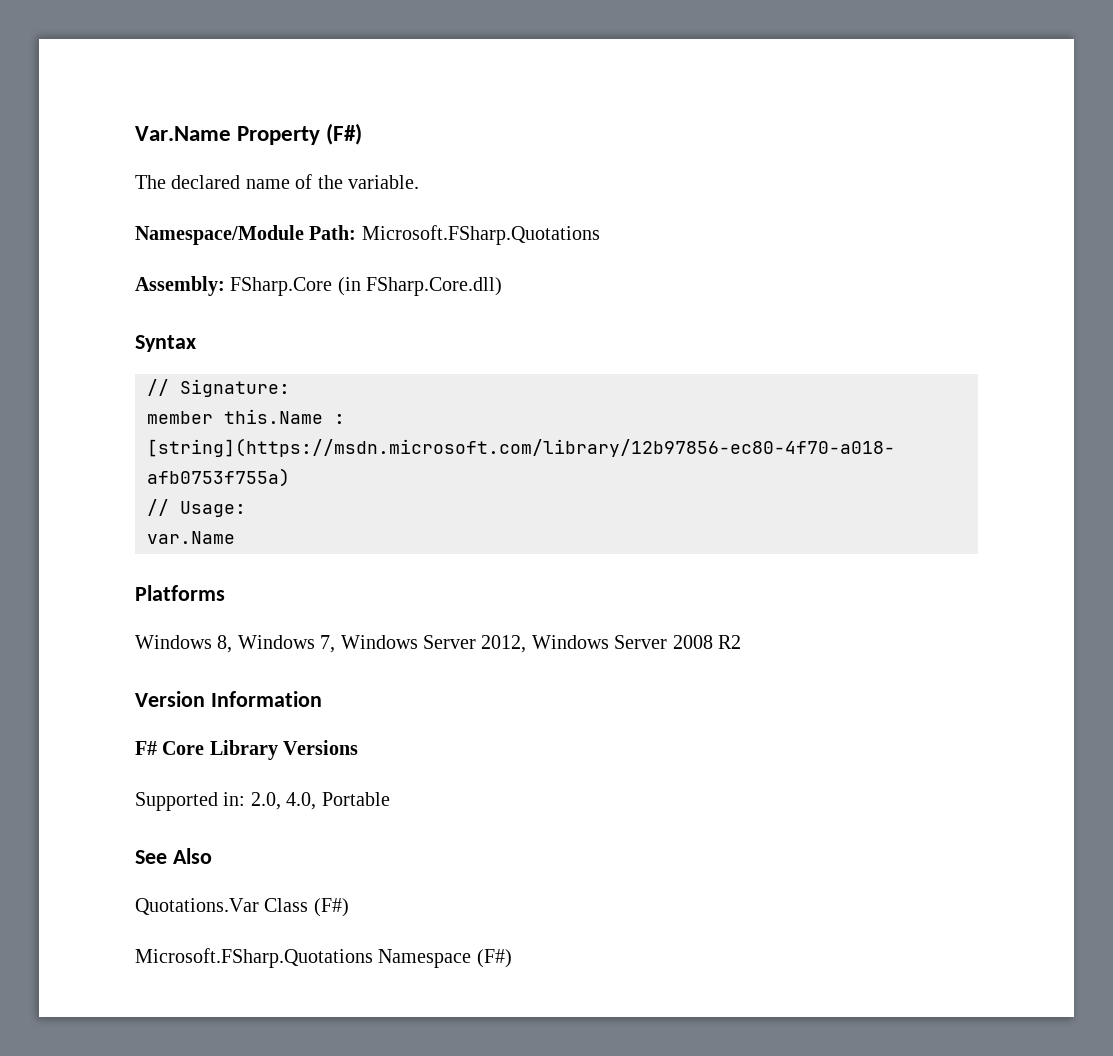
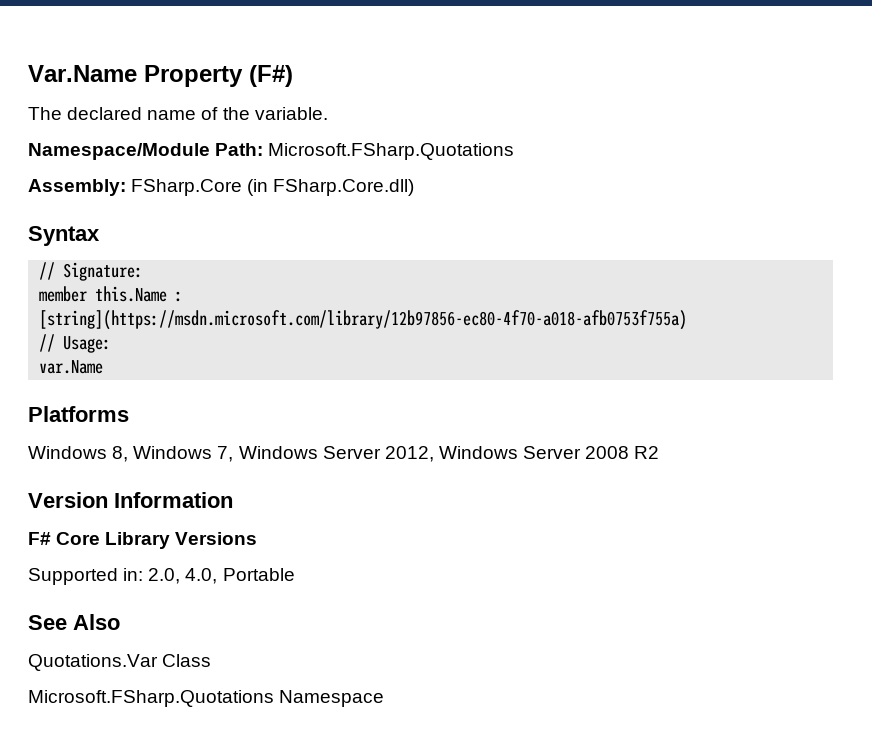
[313,898,349,917] (F#) -> (212, 660) none
[476,949,512,968] (F#) -> (385, 698) none

